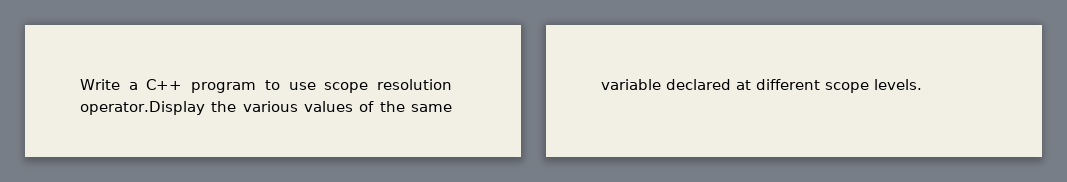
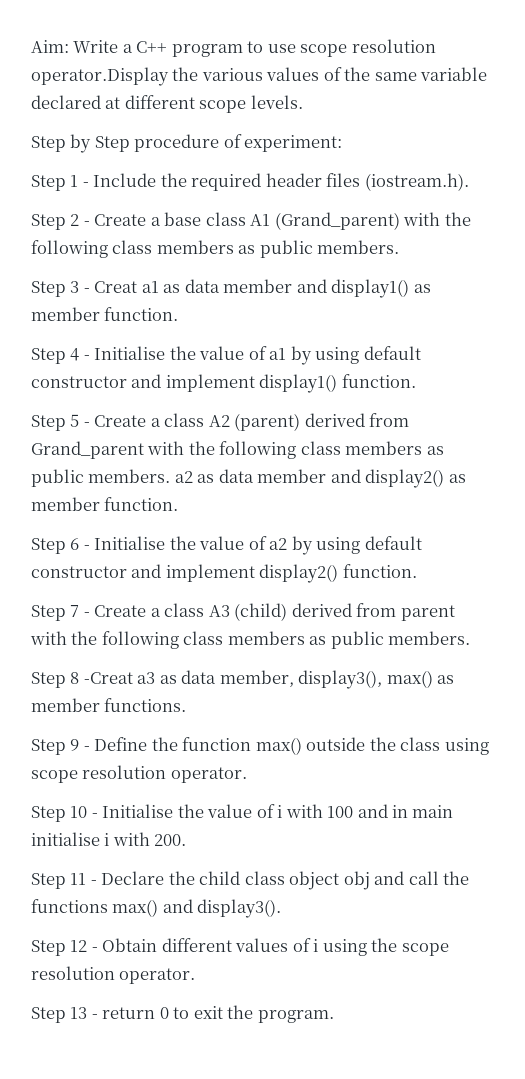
(80, 84) none -> [31,40,69,53] Aim:
(922, 84) none -> [31,134,343,153] [31,173,469,191] [31,212,471,230] [31,240,400,258] [31,279,431,298] [31,307,179,321] [31,346,421,365] [31,374,416,393] [31,413,410,431] [31,441,444,459] [31,469,466,488] [31,497,179,511] [31,536,422,555] [31,564,417,583] [31,603,455,621] [30,631,471,649] [31,670,455,689] [31,698,187,712] [31,737,489,755] [31,765,247,783] [31,804,454,822] [31,832,187,846] [31,871,470,890] [31,899,282,918] [31,938,449,956] [31,966,196,984] [31,1005,334,1023] // Step by Step procedure of experiment: // Step 1 - Include the required header files (iostream.h). // Step 2 - Create a base class A1 (Grand_parent) with the following class members as public members. // Step 3 - Creat a1 as data member and display1() as member function. // Step 4 - Initialise the value of a1 by using default constructor and implement display1() function. // Step 5 - Create a class A2 (parent) derived from Grand_parent with the following class members as public members. a2 as data member and display2() as member function. // Step 6 - Initialise the value of a2 by using default constructor and implement display2() function. // Step 7 - Create a class A3 (child) derived from parent with the following class members as public members. // Step 8 -Creat a3 as data member, display3(), max() as member functions. // Step 9 - Define the function max() outside the class using scope resolution operator. // Step 10 - Initialise the value of i with 100 and in main initialise i with 200. // Step 11 - Declare the child class object obj and call the functions max() and display3(). // Step 12 - Obtain different values of i using the scope resolution operator. // Step 13 - return 0 to exit the program.

